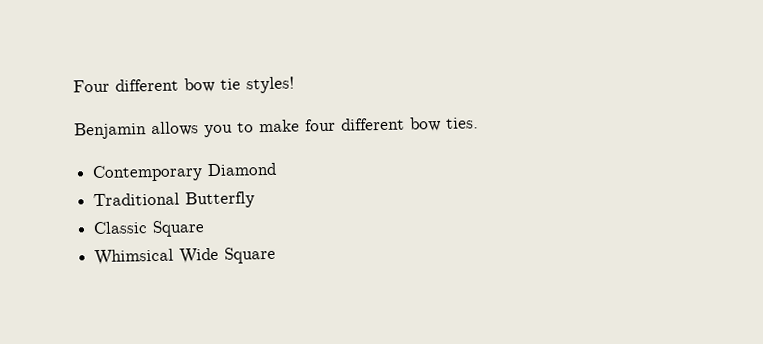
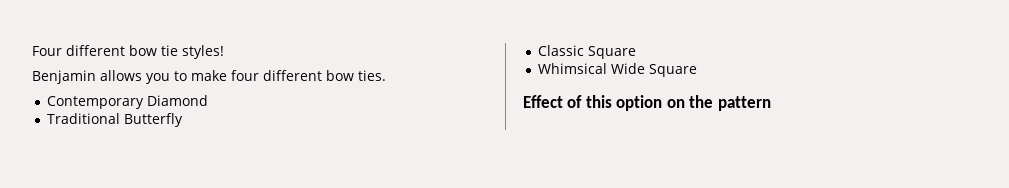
(277, 255) none -> [523,95,771,111] // Effect of this option on the pattern

